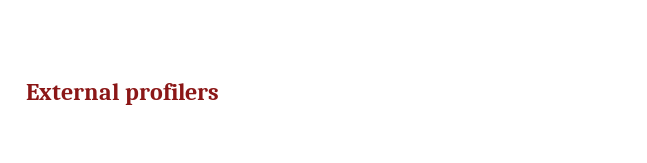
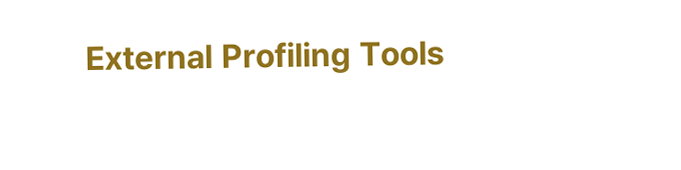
[125,83,220,105] profilers -> [220,40,445,75] Profiling Tools

